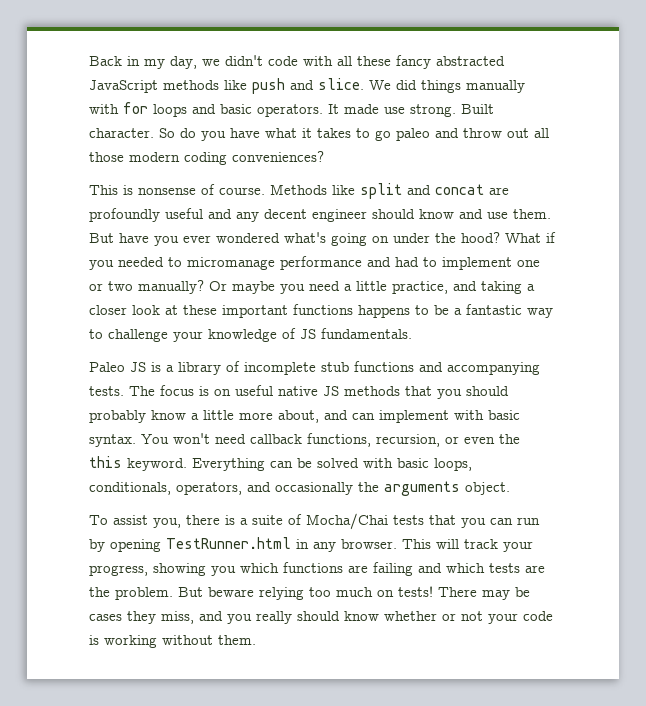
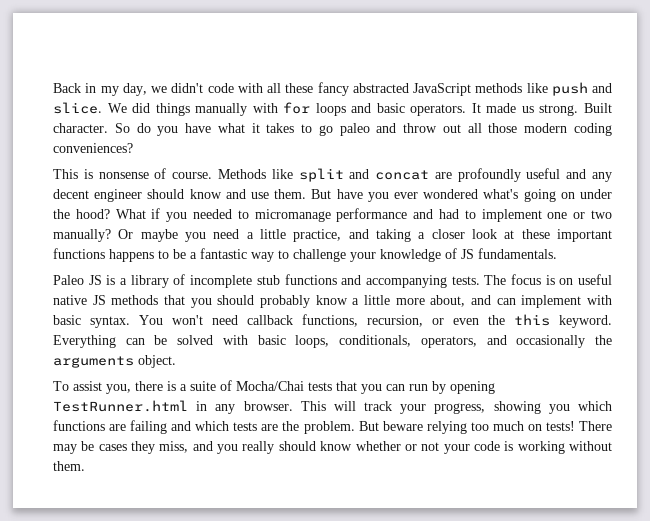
[384,107,405,114] use -> [521,106,534,113] us

